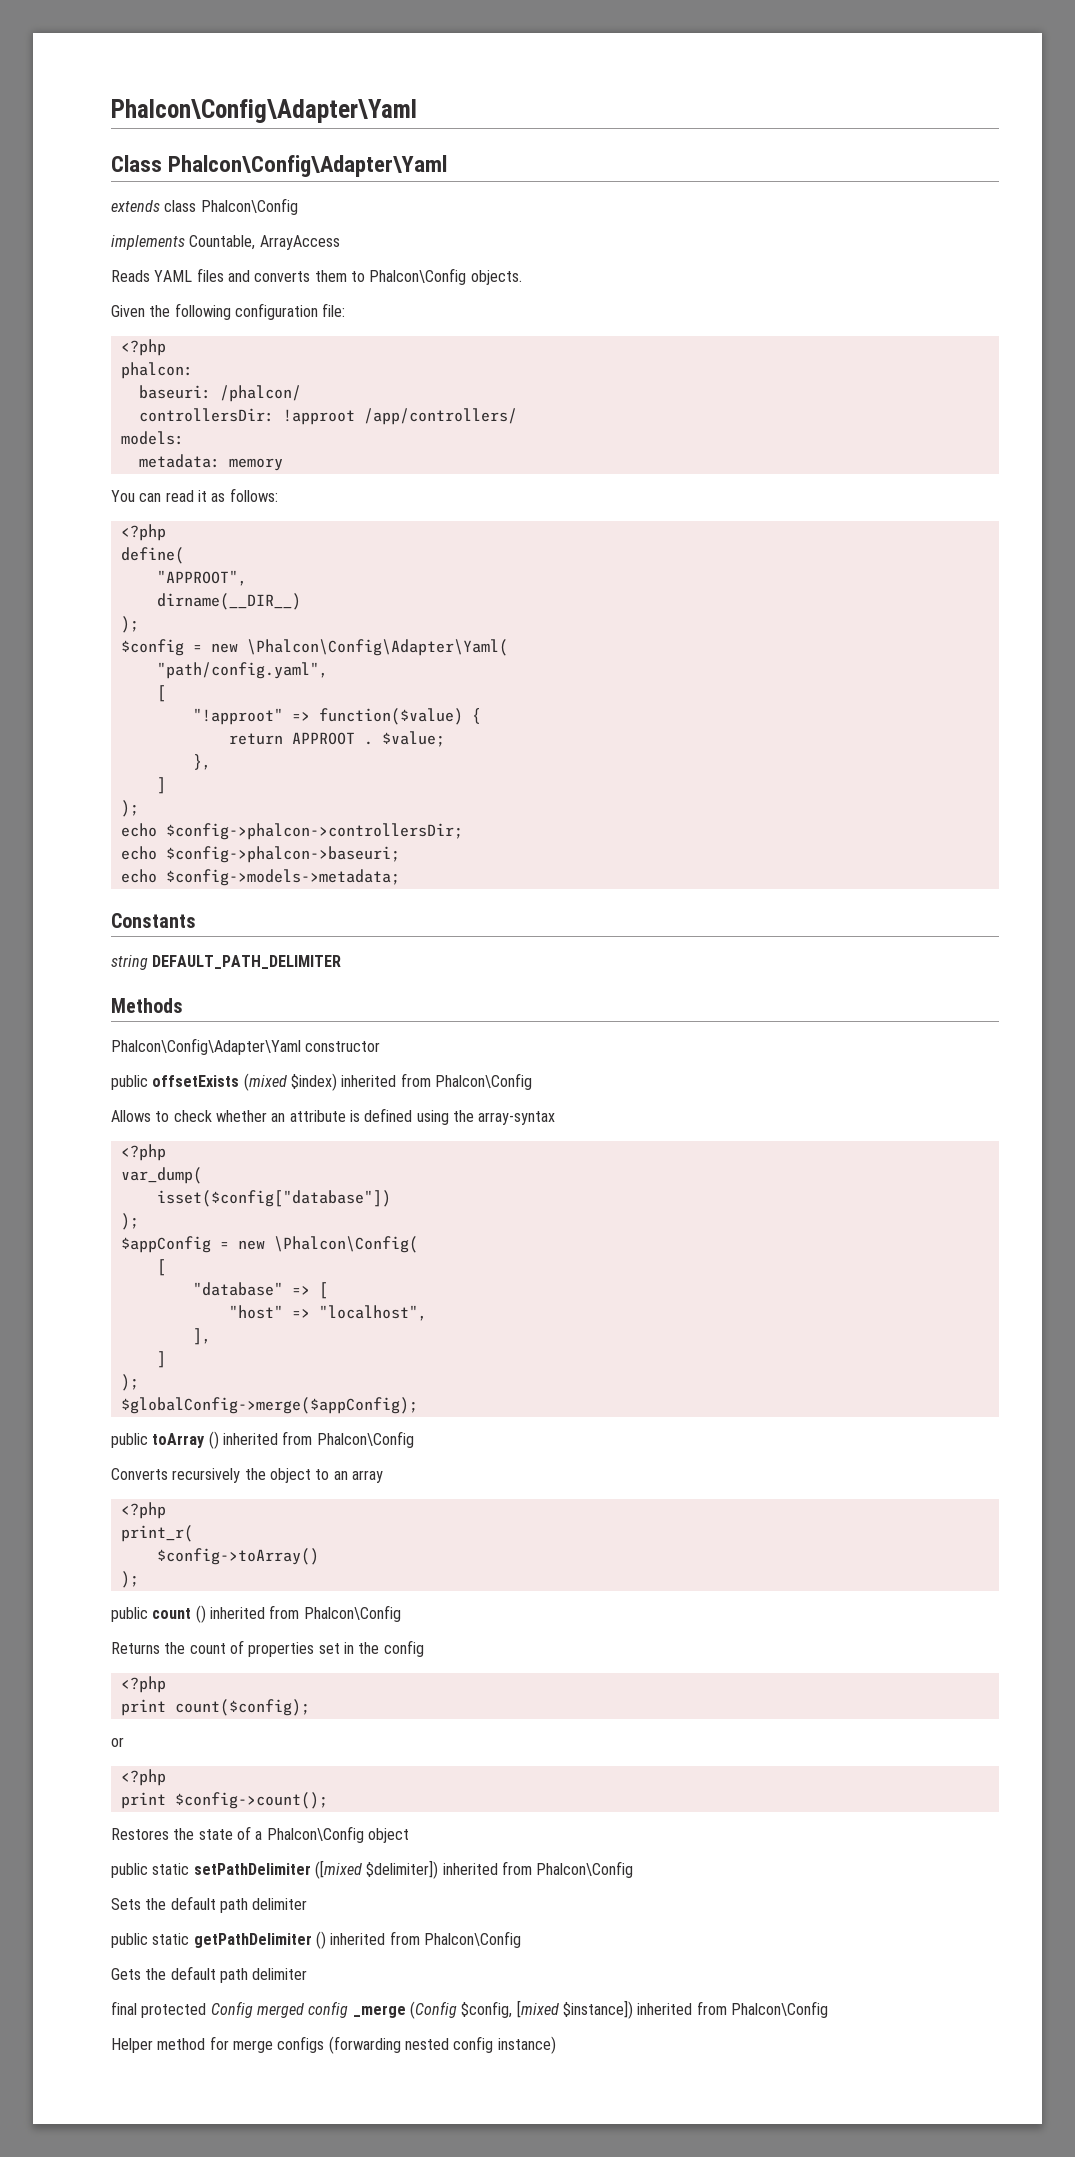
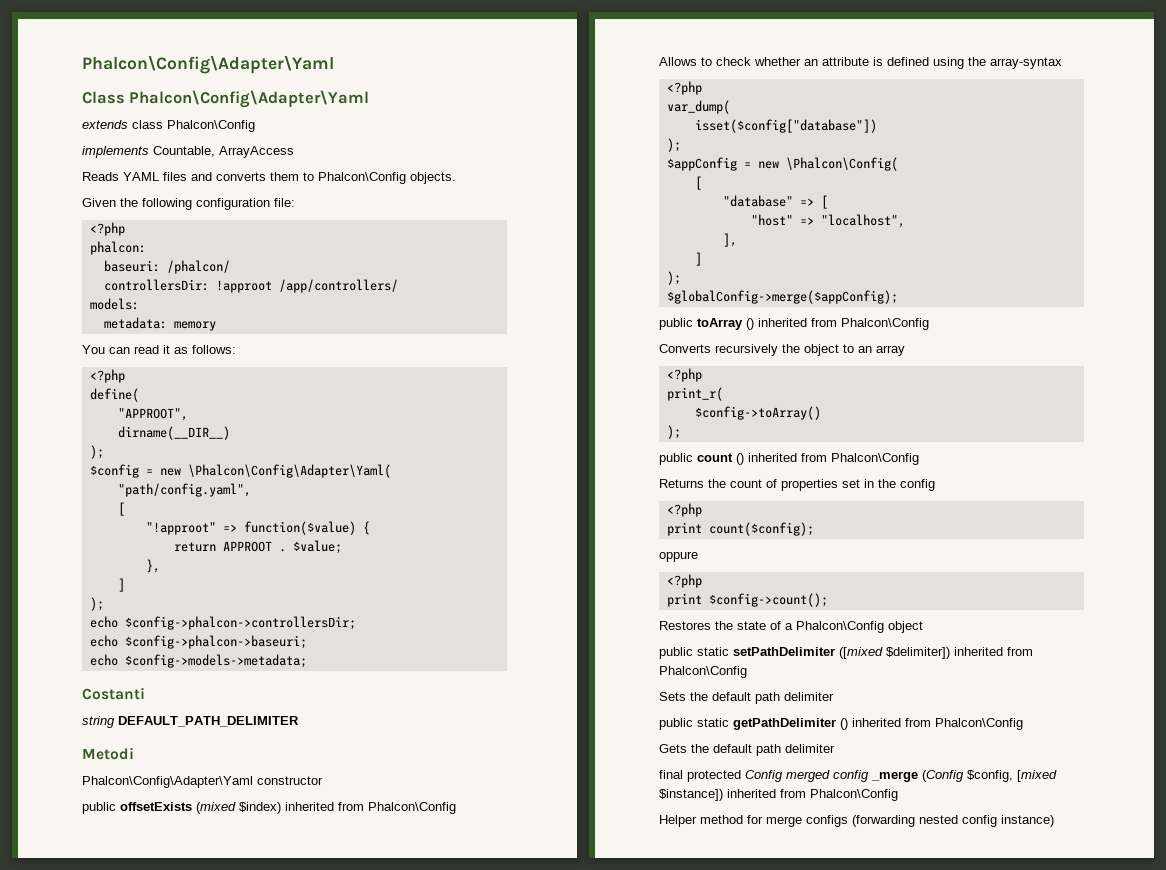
[111,913,196,928] Constants -> [82,687,145,700] Costanti
[111,998,183,1013] Methods -> [82,747,134,760] Metodi
[111,1737,124,1747] or -> [659,551,698,562] oppure

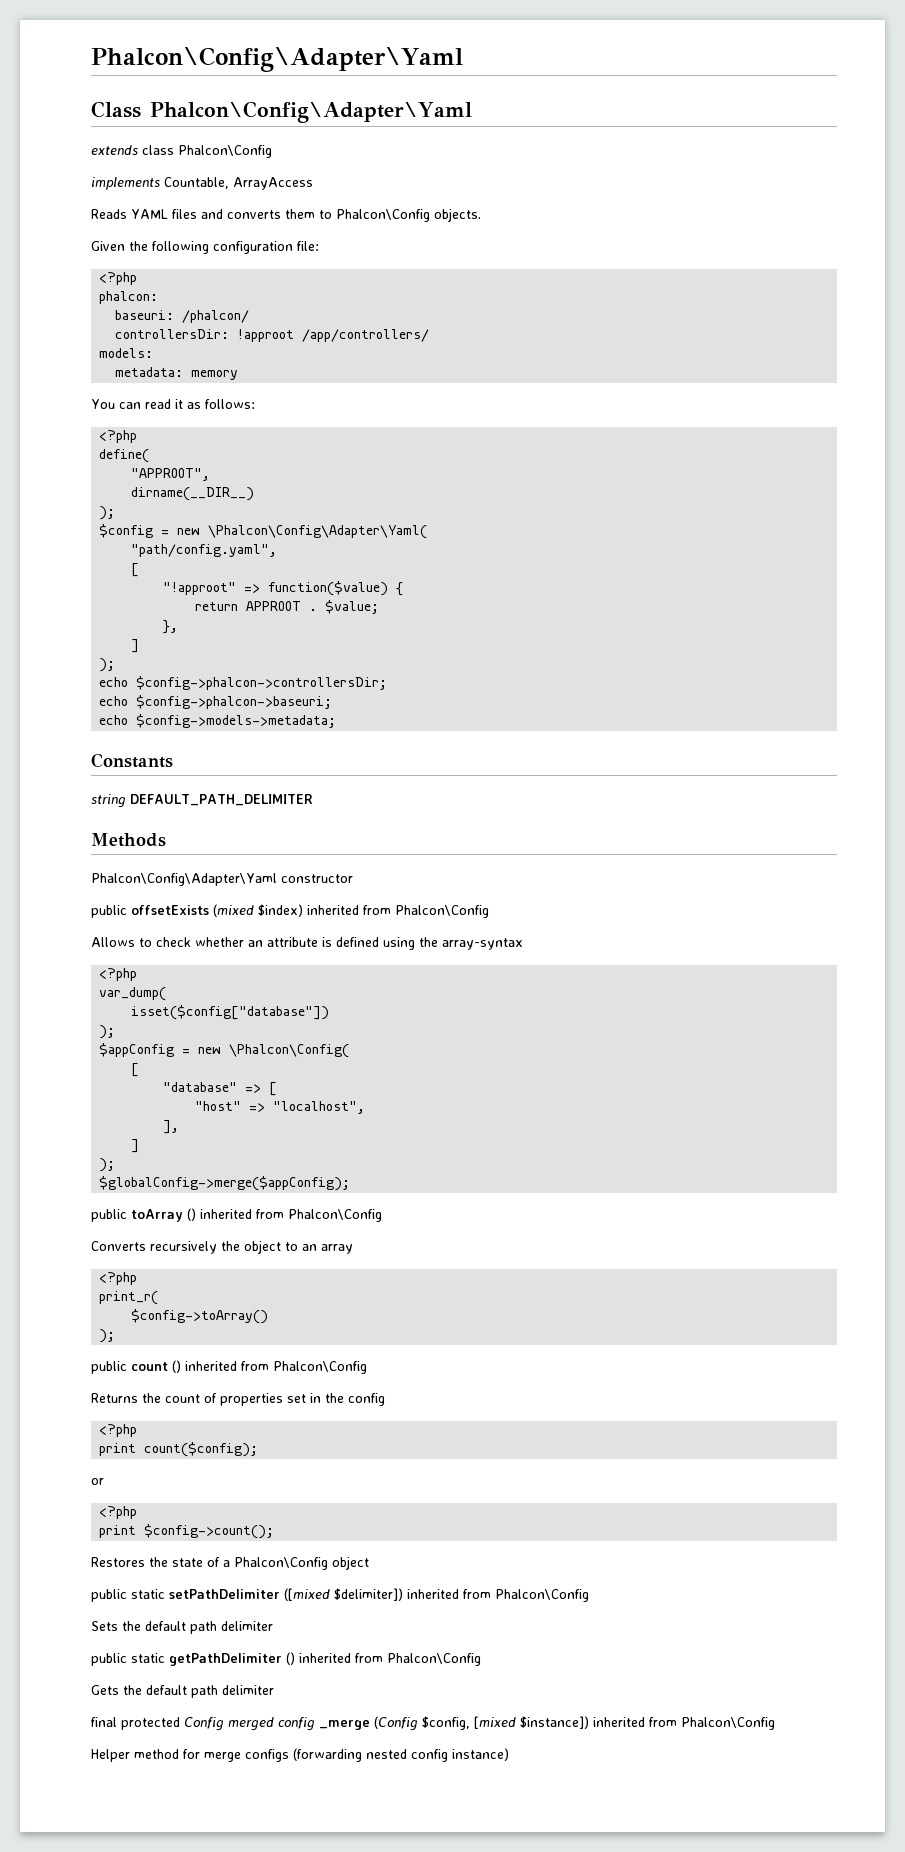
[82,687,145,700] Costanti -> [91,753,173,768] Constants
[82,747,134,760] Metodi -> [91,833,166,847] Methods
[659,551,698,562] oppure -> [91,1478,104,1485] or

